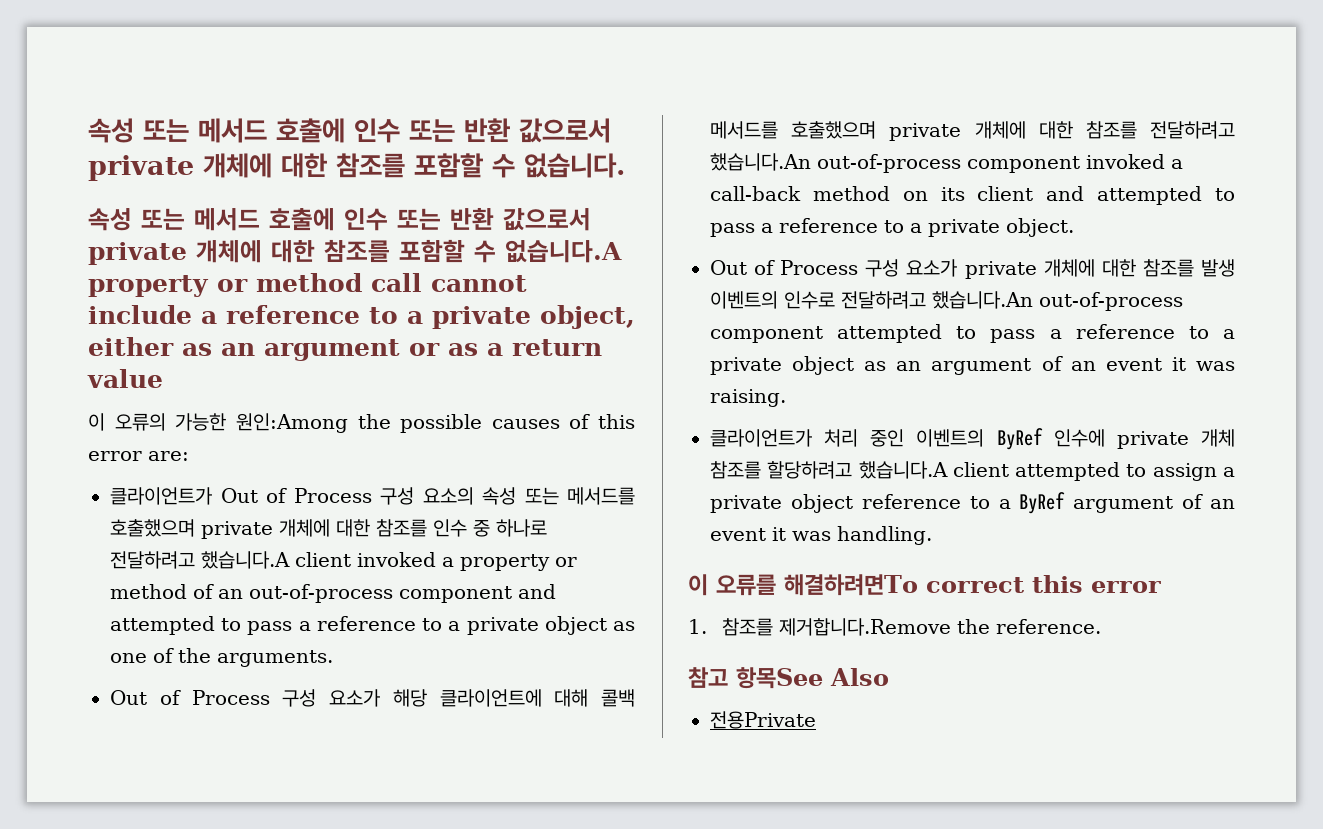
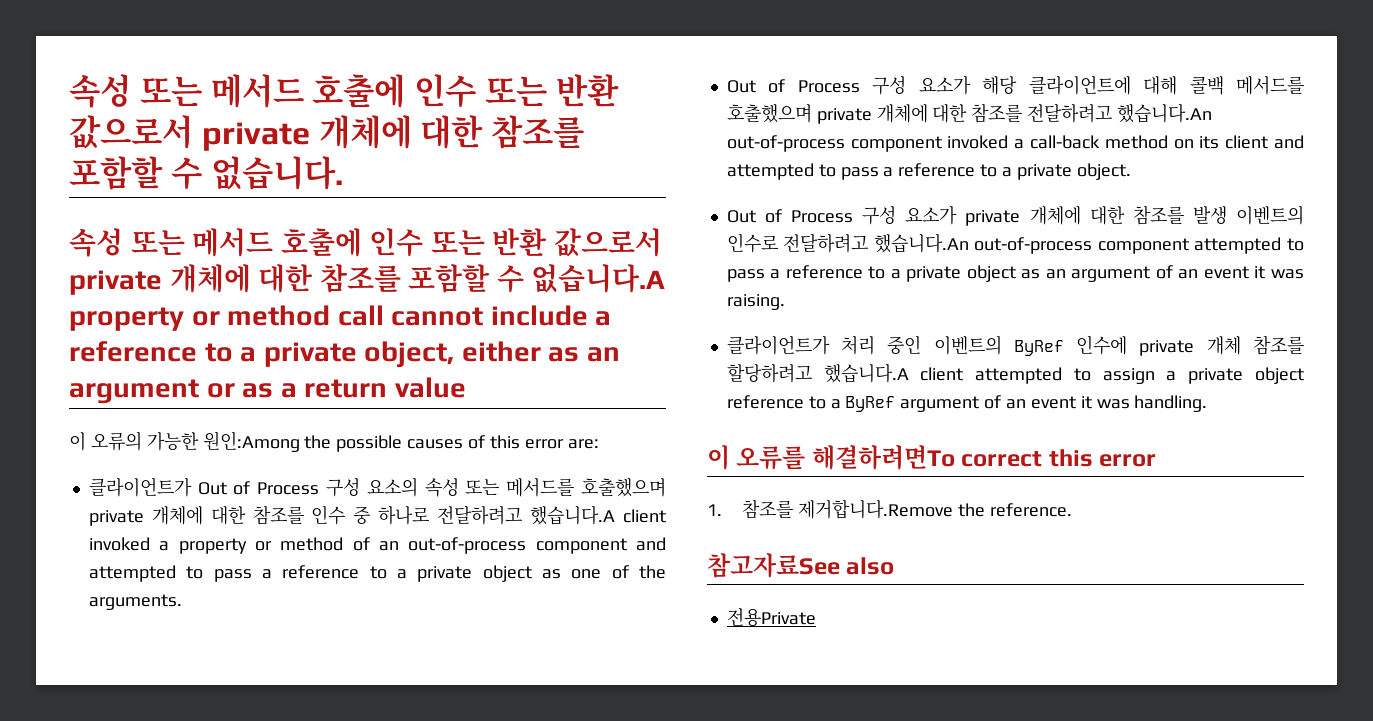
[688,667,889,689] 참고 항목See Also -> [707,553,895,578] 참고자료See also

